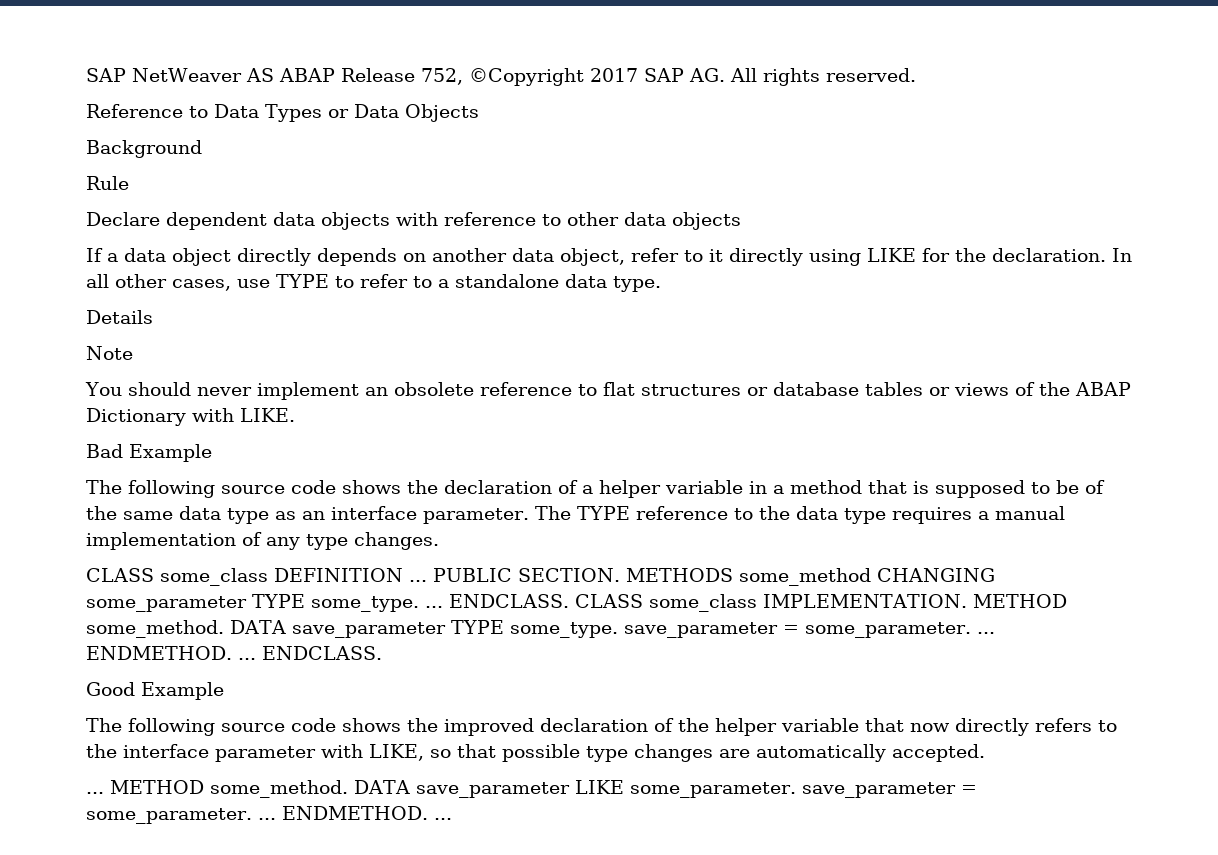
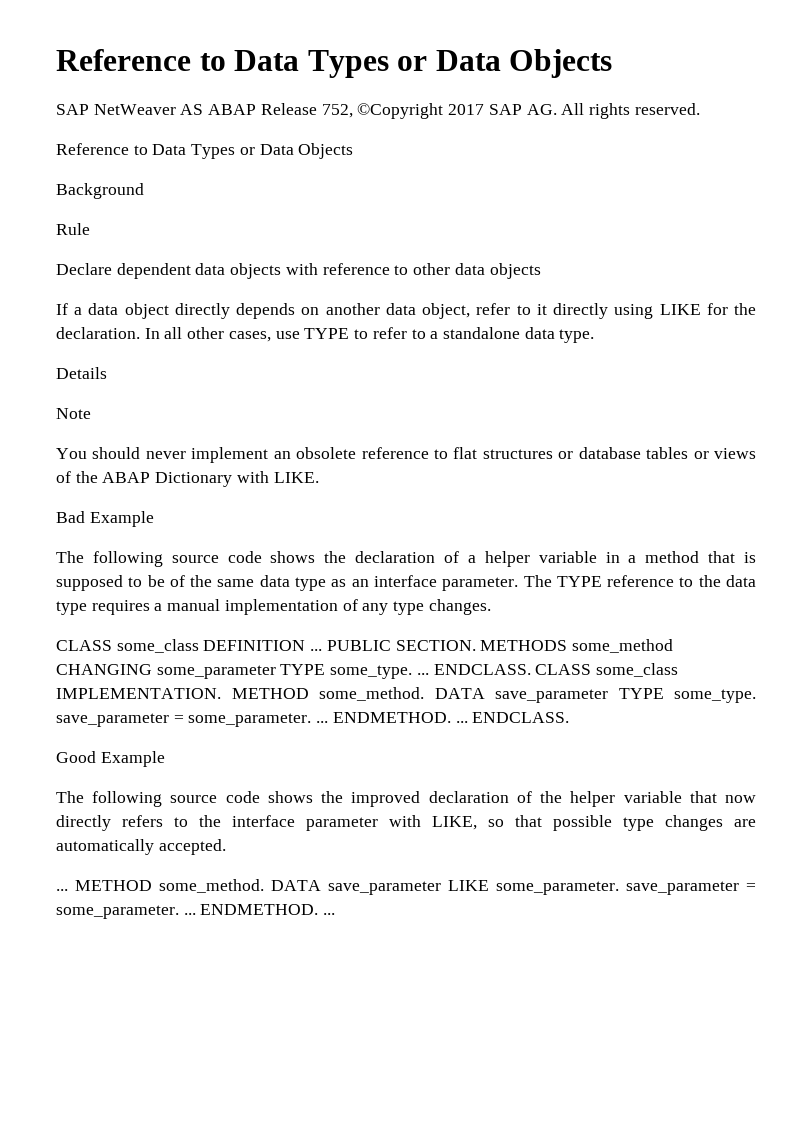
(86, 75) none -> [56,49,613,78] Reference to Data Types or Data Objects //

